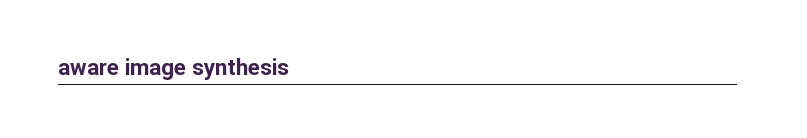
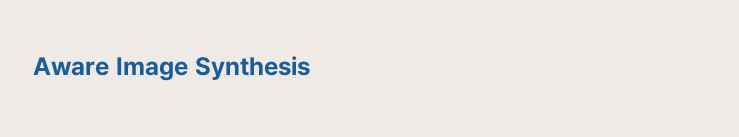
[58,58,290,80] aware image synthesis -> [33,56,310,81] Aware Image Synthesis

